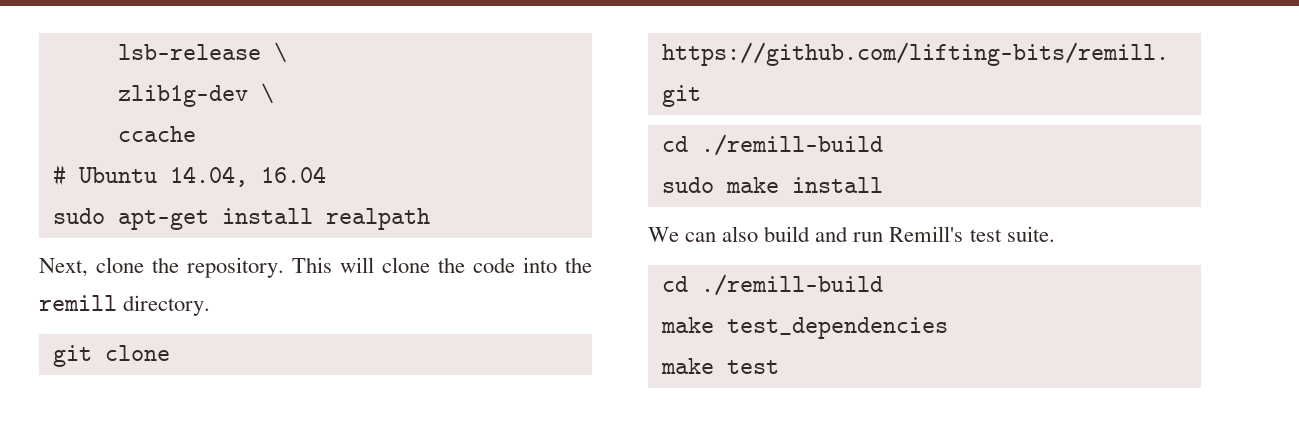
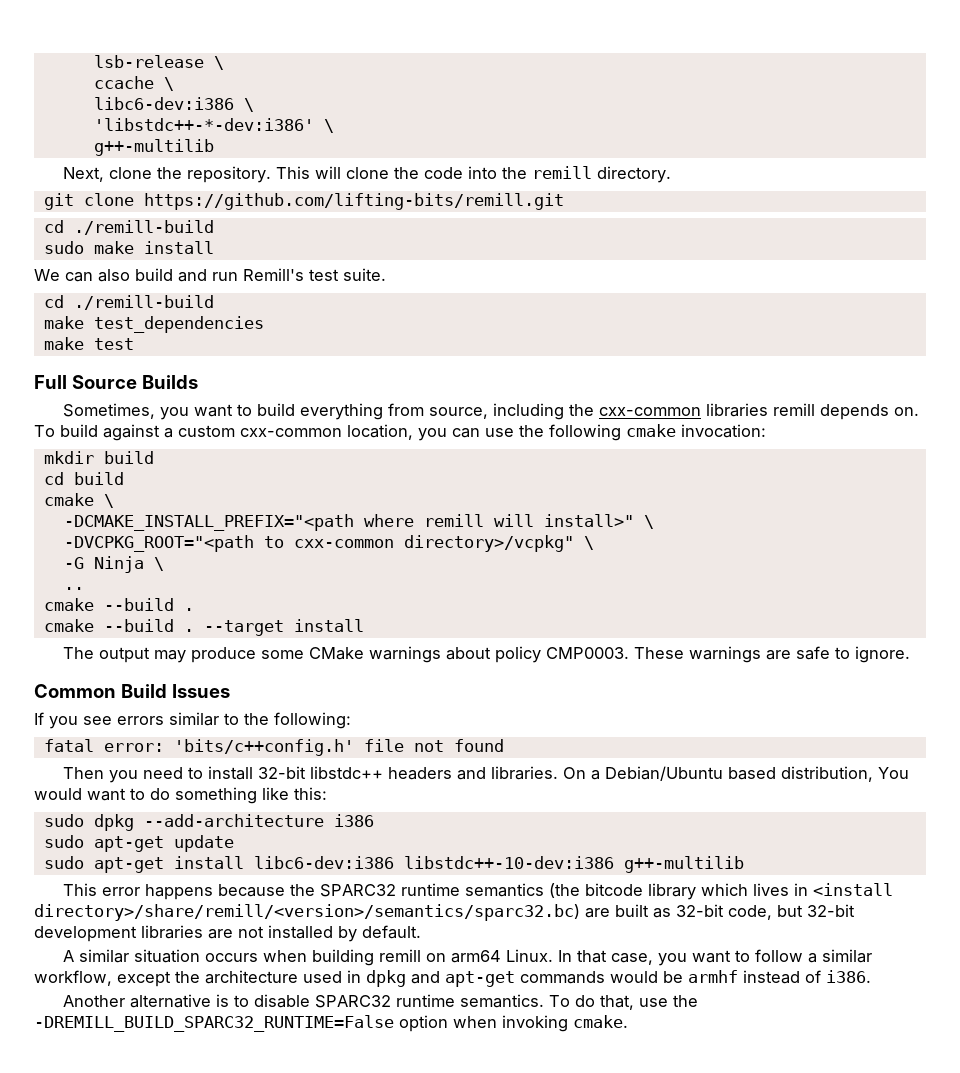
[117,83,274,107] [117,126,196,142] [52,164,326,187] [52,208,430,230] zlib1g-dev \ // ccache // # Ubuntu 14.04, 16.04 // sudo apt-get install realpath -> [93,76,174,91] [93,97,254,112] [93,118,334,133] [93,139,214,156] ccache \ // libc6-dev:i386 \ // 'libstdc++-*-dev:i386' \ // g++-multilib
(779, 367) none -> [34,375,198,389] [62,403,919,420] [34,424,766,441] [43,451,154,464] [43,472,124,485] [43,493,114,508] [63,514,654,531] [63,535,594,552] [63,556,164,573] [63,587,84,590] [43,598,194,611] [43,619,364,636] [62,646,910,663] [34,684,230,698] [34,712,351,729] [43,739,504,756] [62,766,909,783] [34,787,327,804] [43,814,374,831] [43,835,234,852] [43,856,744,873] [62,883,893,900] [34,904,855,921] [34,925,421,942] [62,949,872,966] [34,970,871,987] [62,994,698,1010] [34,1015,628,1032] // Full Source Builds // Sometimes, you want to build everything from source, including the cxx-common libraries remill depends on. To build against a custom cxx-common location, you can use the following cmake invocation: // mkdir build // cd build // cmake \ // -DCMAKE_INSTALL_PREFIX="<path where remill will install>" \ // -DVCPKG_ROOT="<path to cxx-common directory>/vcpkg" \ // -G Ninja \ // .. // cmake --build . // cmake --build . --target install // The output may produce some CMake warnings about policy CMP0003. These warnings are safe to ignore. // Common Build Issues // If you see errors similar to the following: // fatal error: 'bits/c++config.h' file not found // Then you need to install 32-bit libstdc++ headers and libraries. On a Debian/Ubuntu based distribution, You would want to do something like this: // sudo dpkg --add-architecture i386 // sudo apt-get update // sudo apt-get install libc6-dev:i386 libstdc++-10-dev:i386 g++-multilib // This error happens because the SPARC32 runtime semantics (the bitcode library which lives in <install directory>/share/remill/<version>/semantics/sparc32.bc) are built as 32-bit code, but 32-bit development libraries are not installed by default. // A similar situation occurs when building remill on arm64 Linux. In that case, you want to follow a similar workflow, except the architecture used in dpkg and apt-get commands would be armhf instead of i386. // Another alternative is to disable SPARC32 runtime semantics. To do that, use the -DREMILL_BUILD_SPARC32_RUNTIME=False option when invoking cmake.

